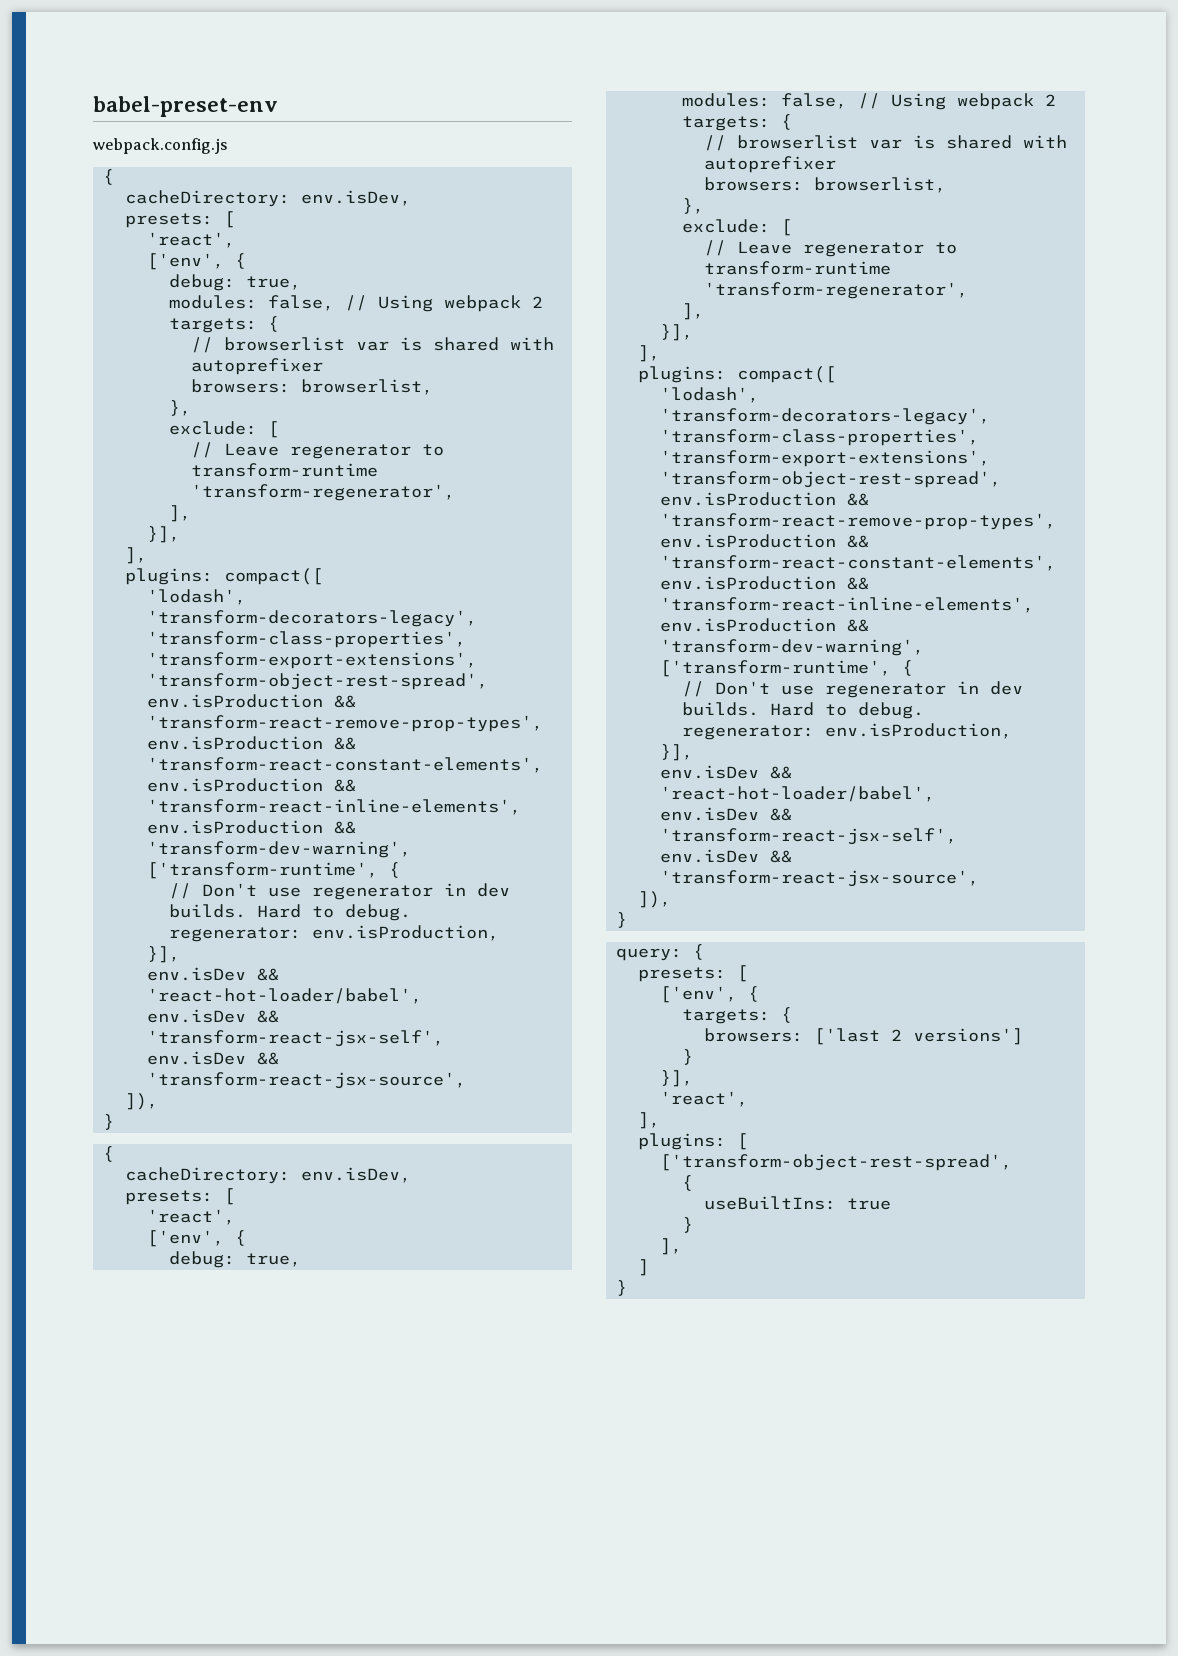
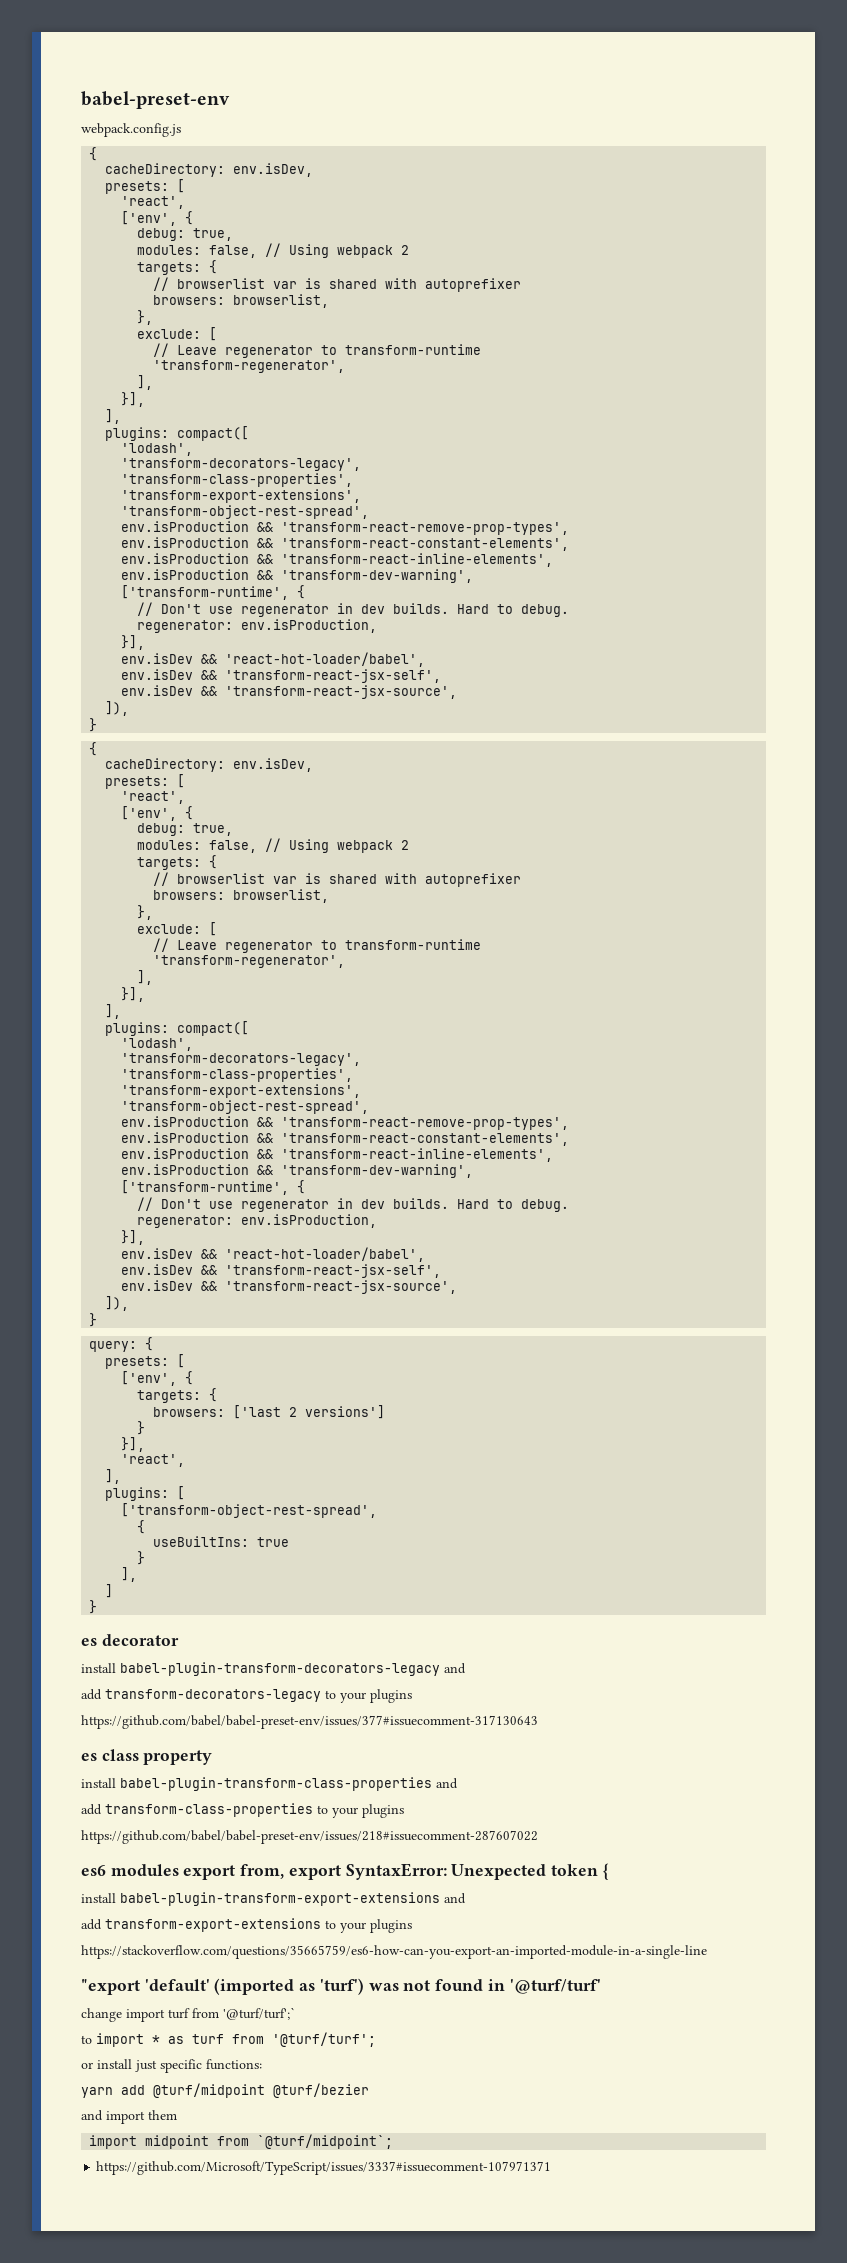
(627, 1288) none -> [81,1634,179,1646] [81,1662,466,1676] [81,1689,412,1703] [81,1715,538,1729] [81,1749,213,1765] [81,1777,458,1791] [81,1803,404,1818] [81,1830,538,1844] [81,1863,609,1880] [81,1892,466,1906] [81,1918,412,1933] [81,1945,707,1959] [81,1978,601,1995] [81,2007,295,2022] [81,2032,376,2047] [81,2059,262,2073] [81,2083,369,2098] [81,2110,177,2124] [89,2134,394,2149] [96,2161,552,2175] // es decorator // install babel-plugin-transform-decorators-legacy and // add transform-decorators-legacy to your plugins // https://github.com/babel/babel-preset-env/issues/377#issuecomment-317130643 // es class property // install babel-plugin-transform-class-properties and // add transform-class-properties to your plugins // https://github.com/babel/babel-preset-env/issues/218#issuecomment-287607022 // es6 modules export from, export SyntaxError: Unexpected token { // install babel-plugin-transform-export-extensions and // add transform-export-extensions to your plugins // https://stackoverflow.com/questions/35665759/es6-how-can-you-export-an-imported-module-in-a-single-line // "export 'default' (imported as 'turf') was not found in '@turf/turf' // change import turf from '@turf/turf';` // to import * as turf from '@turf/turf'; // or install just specific functions: // yarn add @turf/midpoint @turf/bezier // and import them // import midpoint from `@turf/midpoint`; // https://github.com/Microsoft/TypeScript/issues/3337#issuecomment-107971371

